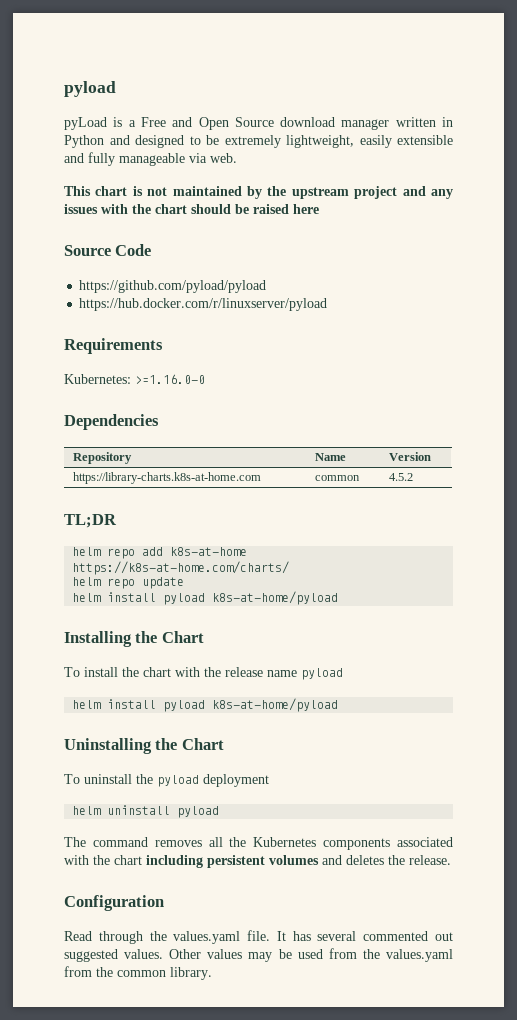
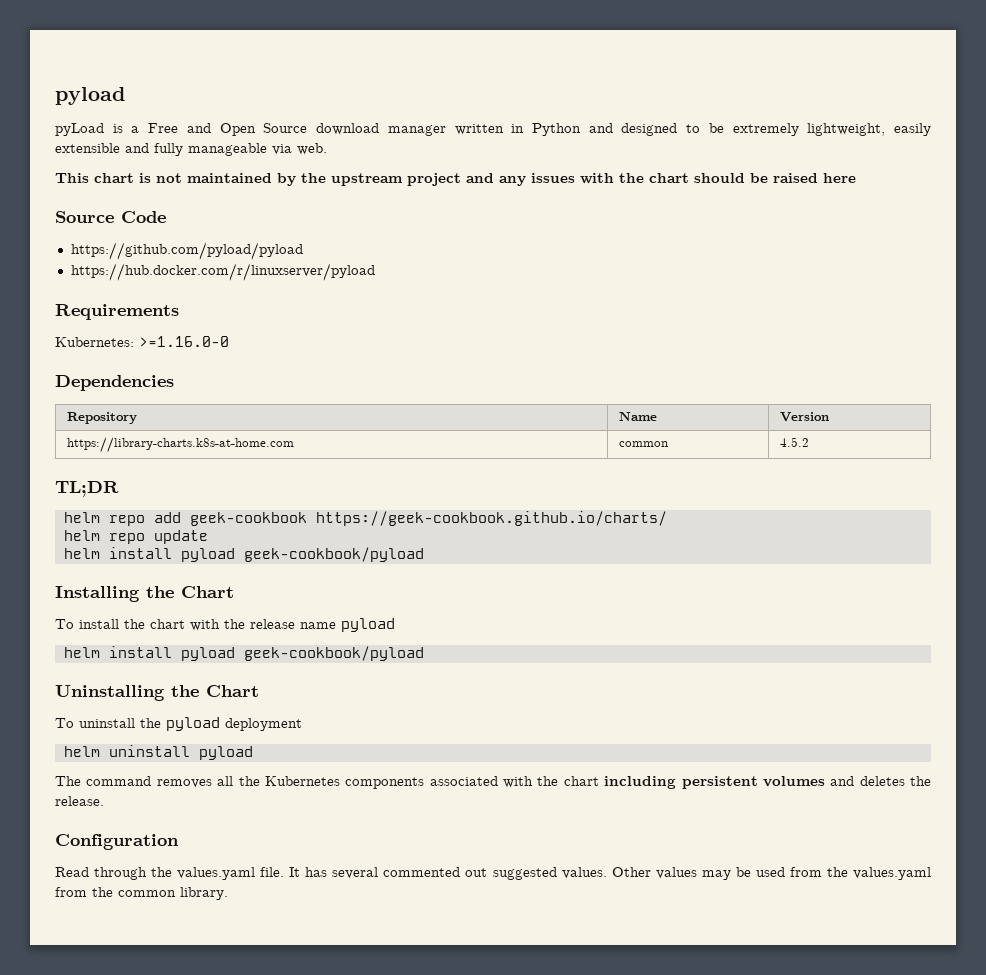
[170,547,248,556] [72,561,290,575] k8s-at-home https://k8s-at-home.com/charts/ -> [189,511,667,526] geek-cookbook https://geek-cookbook.github.io/charts/
[212,591,339,605] k8s-at-home/pyload -> [243,547,424,562] geek-cookbook/pyload
[212,698,339,712] k8s-at-home/pyload -> [243,646,424,661] geek-cookbook/pyload

